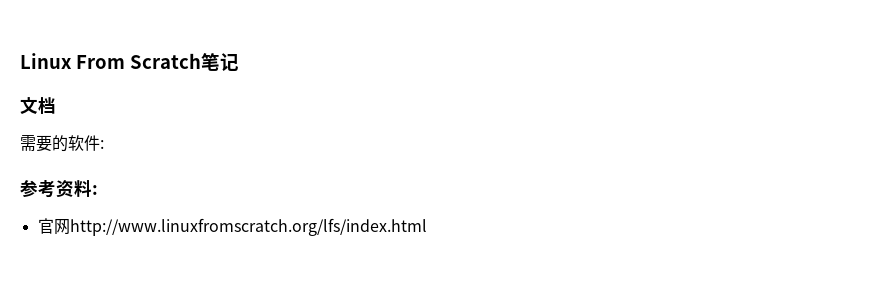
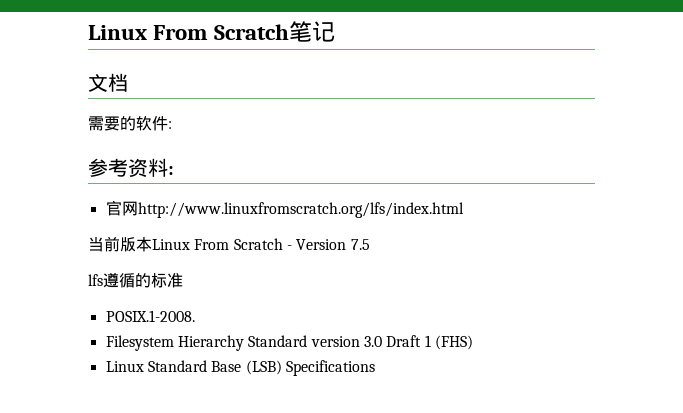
(427, 227) none -> [88,236,370,252] [88,272,183,288] [105,310,195,322] [105,335,473,351] [105,360,375,376] // 当前版本Linux From Scratch - Version 7.5 // lfs遵循的标准 // POSIX.1-2008. // Filesystem Hierarchy Standard version 3.0 Draft 1 (FHS) // Linux Standard Base (LSB) Specifications

